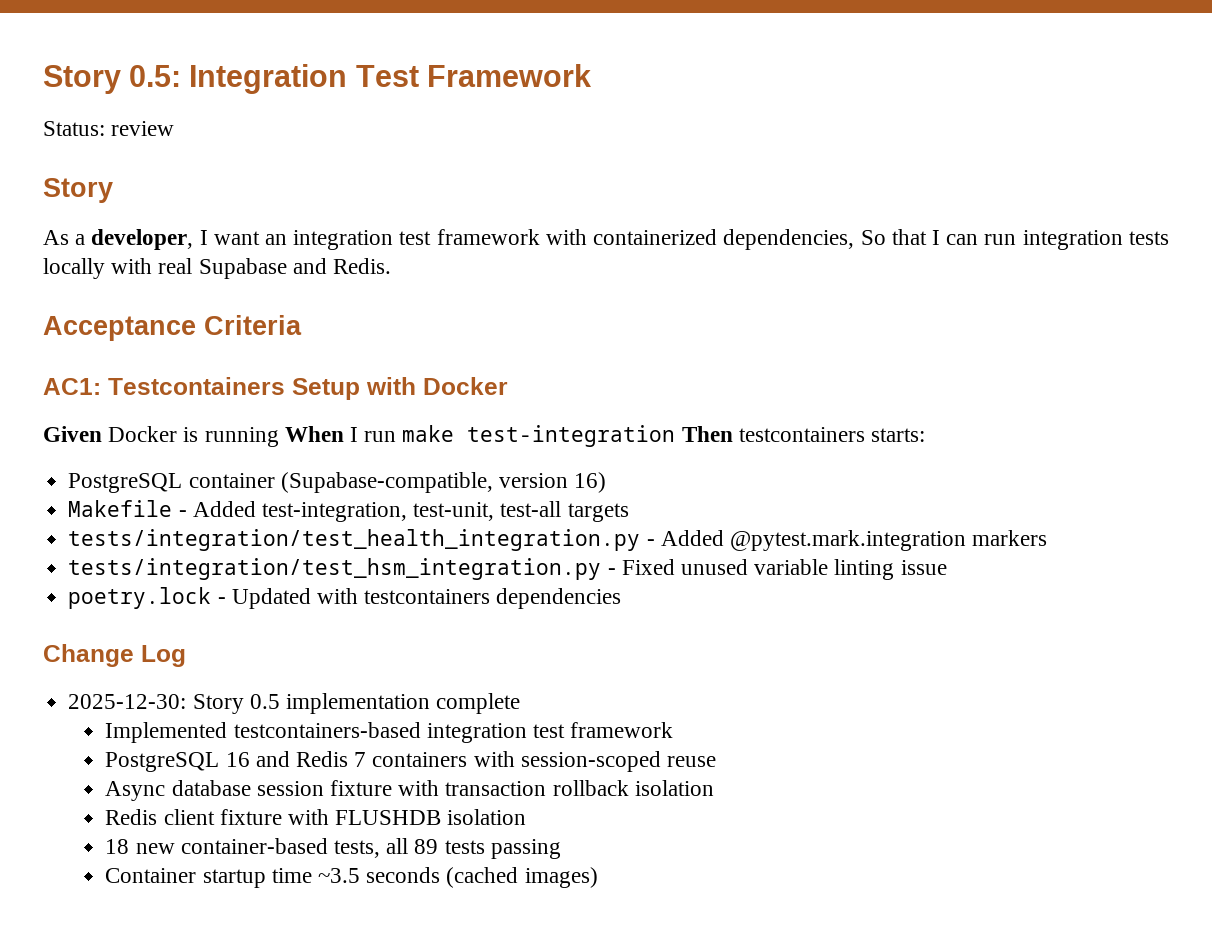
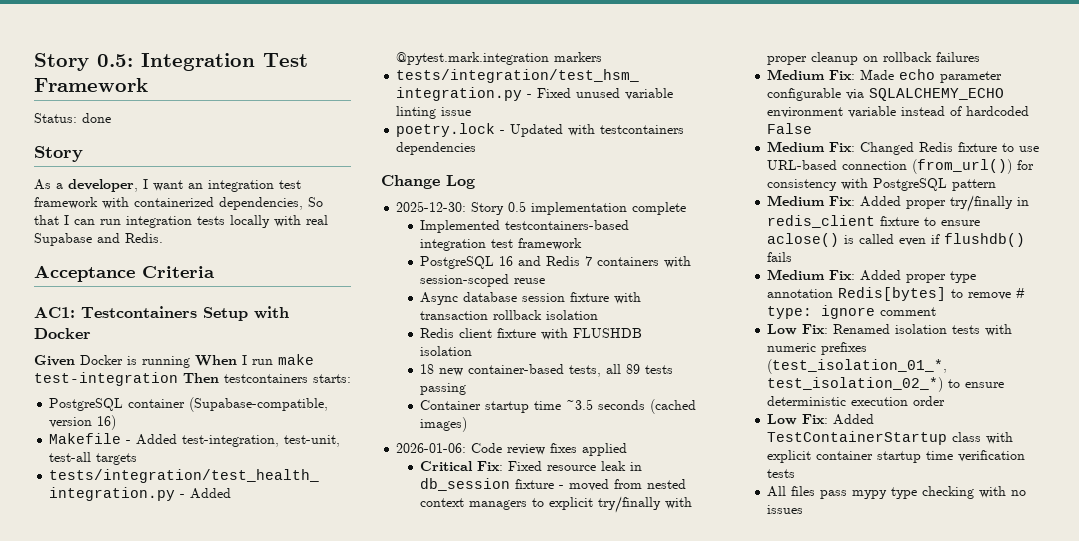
[111,121,175,136] review -> [82,113,111,123] done
(598, 877) none -> [396,443,628,456] [420,461,643,471] [420,478,687,491] [420,496,693,513] [767,52,981,65] [767,69,1003,83] [767,88,1005,101] [767,106,1030,118] [767,123,813,134] [767,141,1040,155] [767,159,1035,174] [767,178,997,191] [767,195,1030,212] [767,215,981,228] [767,233,1026,247] [767,252,793,262] [767,269,977,283] [767,287,1026,301] [767,305,937,319] [767,324,1013,336] [767,342,868,355] [767,359,948,374] [767,377,1005,392] [767,396,946,406] [767,414,875,425] [767,431,1014,445] [767,450,1026,463] [767,469,796,478] [767,486,1027,499] [767,505,804,514] // 2026-01-06: Code review fixes applied // Critical Fix: Fixed resource leak in db_session fixture - moved from nested context managers to explicit try/finally with proper cleanup on rollback failures // Medium Fix: Made echo parameter configurable via SQLALCHEMY_ECHO environment variable instead of hardcoded False // Medium Fix: Changed Redis fixture to use URL-based connection (from_url()) for consistency with PostgreSQL pattern // Medium Fix: Added proper try/finally in redis_client fixture to ensure aclose() is called even if flushdb() fails // Medium Fix: Added proper type annotation Redis[bytes] to remove # type: ignore comment // Low Fix: Renamed isolation tests with numeric prefixes (test_isolation_01_*, test_isolation_02_*) to ensure deterministic execution order // Low Fix: Added TestContainerStartup class with explicit container startup time verification tests // All files pass mypy type checking with no issues

